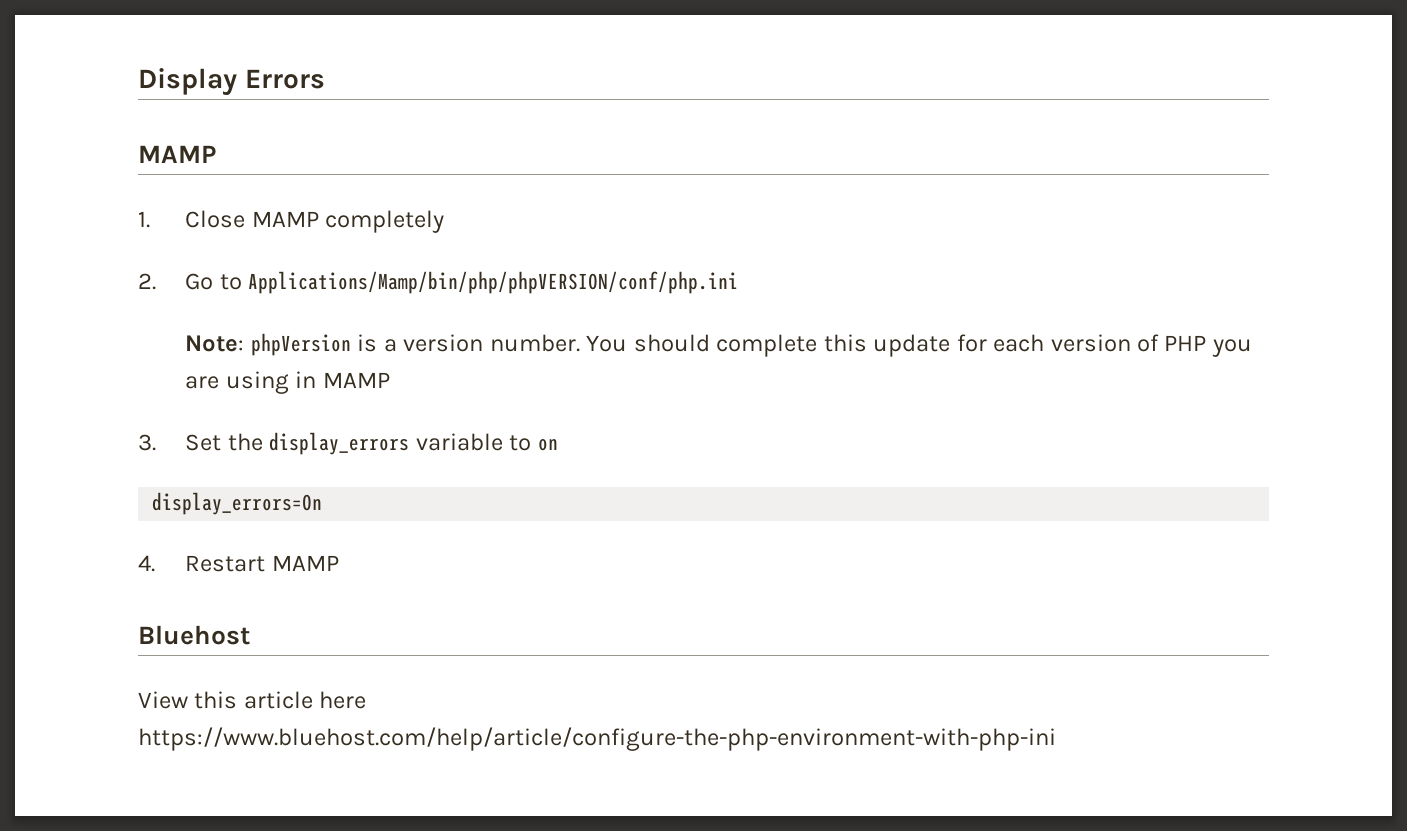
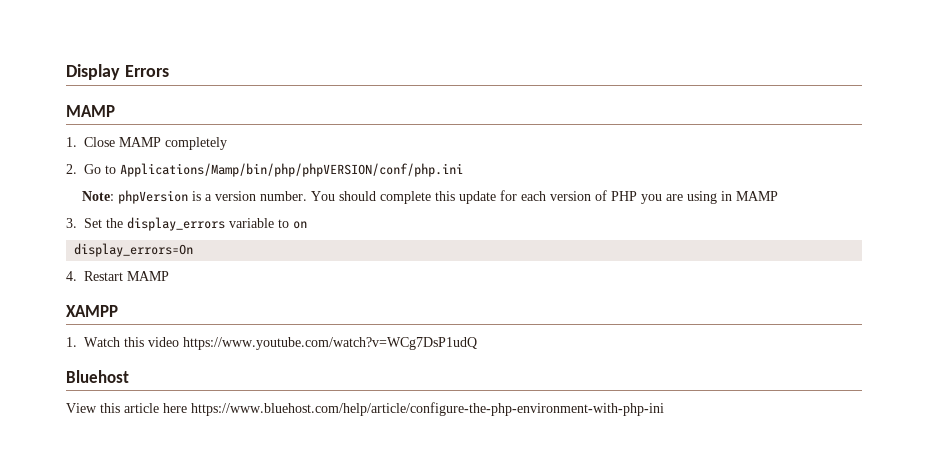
(339, 563) none -> [66,305,118,317] [66,337,477,350] // XAMPP // 1. Watch this video https://www.youtube.com/watch?v=WCg7DsP1udQ

